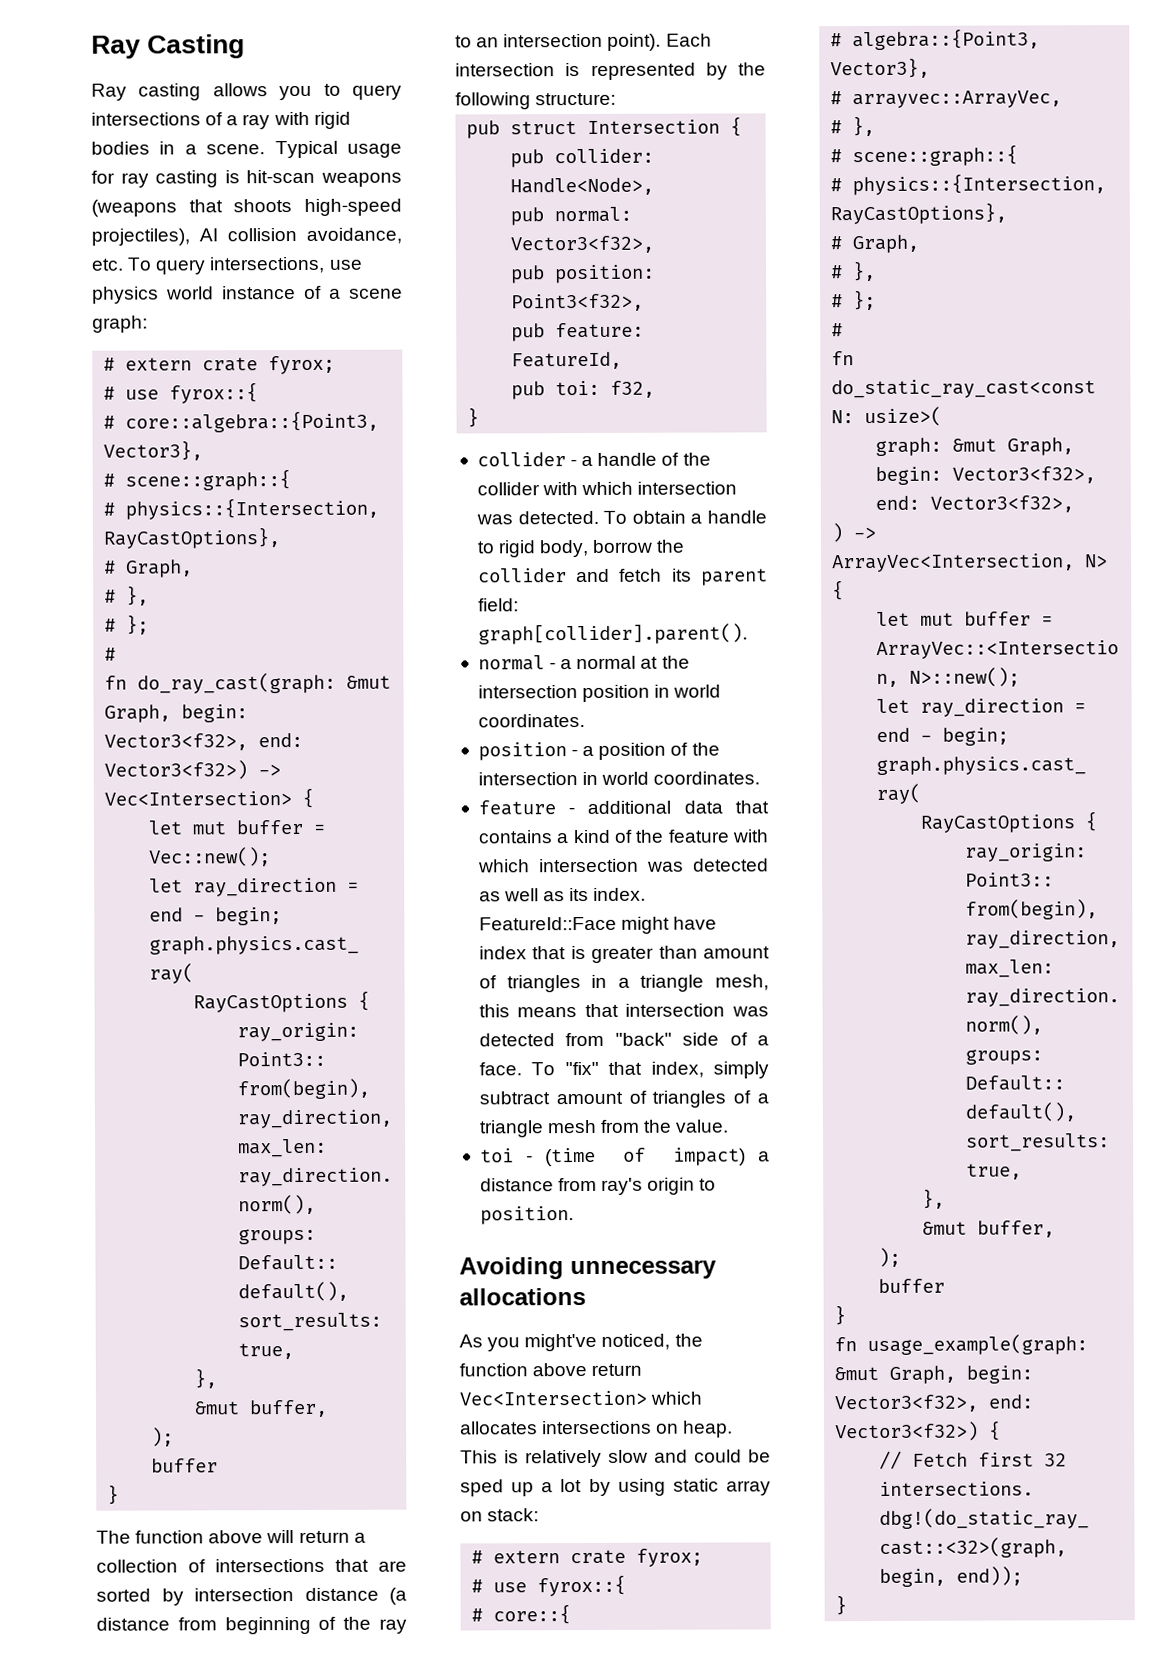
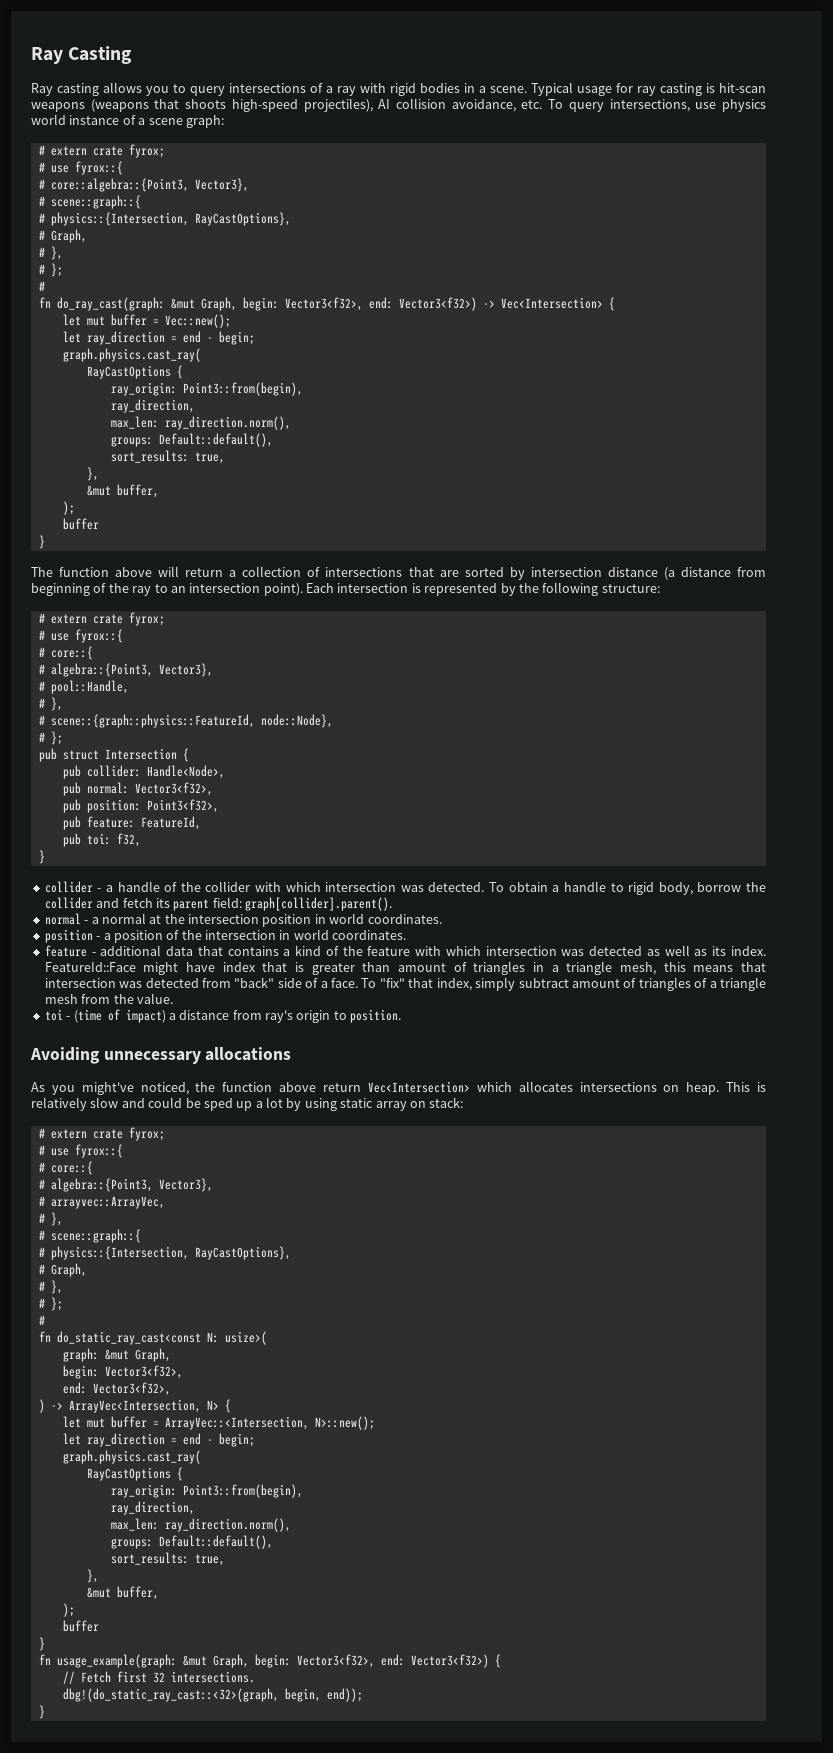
(617, 99) none -> [38,612,165,626] [38,629,123,643] [38,646,93,660] [38,663,213,677] [38,680,129,694] [38,697,63,711] [38,714,333,728] [38,731,63,745] // # extern crate fyrox; // # use fyrox::{ // # core::{ // # algebra::{Point3, Vector3}, // # pool::Handle, // # }, // # scene::{graph::physics::FeatureId, node::Node}, // # };

